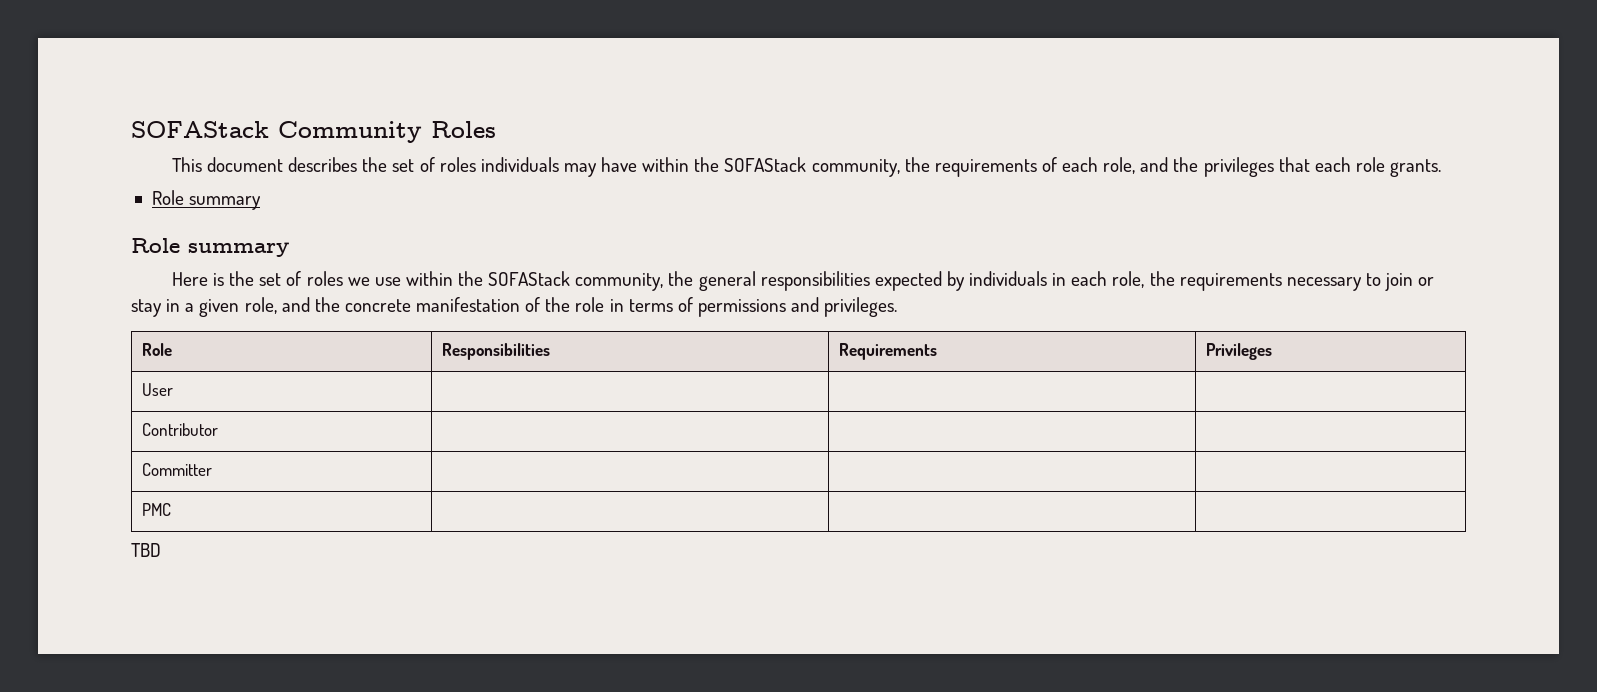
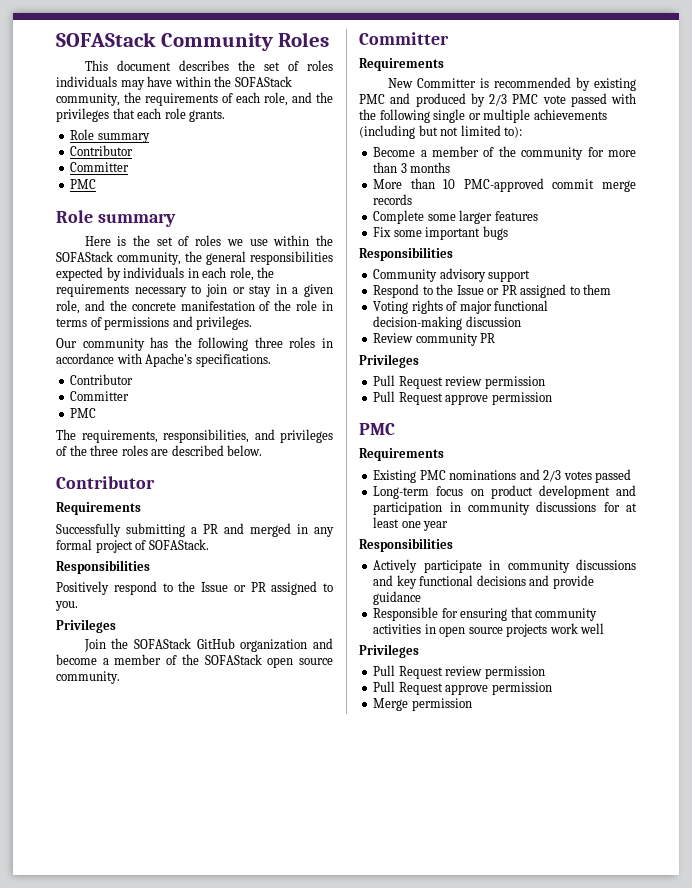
(262, 203) none -> [70,145,134,156] [70,162,130,172] [70,179,97,189] // Contributor // Committer // PMC
[142,343,173,356] [442,343,551,360] [839,343,938,360] [1206,343,1273,360] [142,383,174,396] [142,423,219,436] [142,463,213,476] [142,503,172,516] [131,543,161,557] // Role | Responsibilities | Requirements | Privileges // User | | | // Contributor | | | // Committer | | | // PMC | | | // TBD -> [56,337,333,351] [56,353,271,367] [70,374,134,385] [70,391,130,401] [70,408,97,418] [56,429,333,443] [56,445,263,456] [56,476,155,489] [56,502,141,515] [56,523,334,537] [56,539,209,553] [56,560,150,574] [56,581,333,595] [55,601,78,611] [56,619,116,633] [83,638,333,652] [56,654,333,668] [56,671,120,684] [359,32,449,45] [359,58,444,71] [387,77,636,91] [359,93,636,107] [359,109,607,123] [359,125,523,139] [373,146,636,160] [373,162,451,173] [373,178,636,192] [373,194,413,205] [373,210,538,224] [373,226,508,240] [359,247,453,261] [373,268,531,282] [373,284,612,298] [373,300,549,314] [373,316,521,330] [373,333,496,346] [359,354,419,368] [373,375,545,389] [373,391,552,405] [359,423,395,435] [359,448,444,461] [373,469,632,483] [373,485,636,499] [373,501,637,515] [373,517,449,531] [359,538,453,552] [373,559,636,573] [373,575,594,589] [373,591,422,605] [373,607,598,621] [373,623,605,637] [359,644,419,658] [373,665,545,679] [373,681,552,695] [373,698,472,711] // Our community has the following three roles in accordance with Apache's specifications. // Contributor // Committer // PMC // The requirements, responsibilities, and privileges of the three roles are described below. // Contributor // Requirements // Successfully submitting a PR and merged in any formal project of SOFAStack. // Responsibilities // Positively respond to the Issue or PR assigned to you. // Privileges // Join the SOFAStack GitHub organization and become a member of the SOFAStack open source community. // Committer // Requirements // New Committer is recommended by existing PMC and produced by 2/3 PMC vote passed with the following single or multiple achievements (including but not limited to): // Become a member of the community for more than 3 months // More than 10 PMC-approved commit merge records // Complete some larger features // Fix some important bugs // Responsibilities // Community advisory support // Respond to the Issue or PR assigned to them // Voting rights of major functional decision-making discussion // Review community PR // Privileges // Pull Request review permission // Pull Request approve permission // PMC // Requirements // Existing PMC nominations and 2/3 votes passed // Long-term focus on product development and participation in community discussions for at least one year // Responsibilities // Actively participate in community discussions and key functional decisions and provide guidance // Responsible for ensuring that community activities in open source projects work well // Privileges // Pull Request review permission // Pull Request approve permission // Merge permission

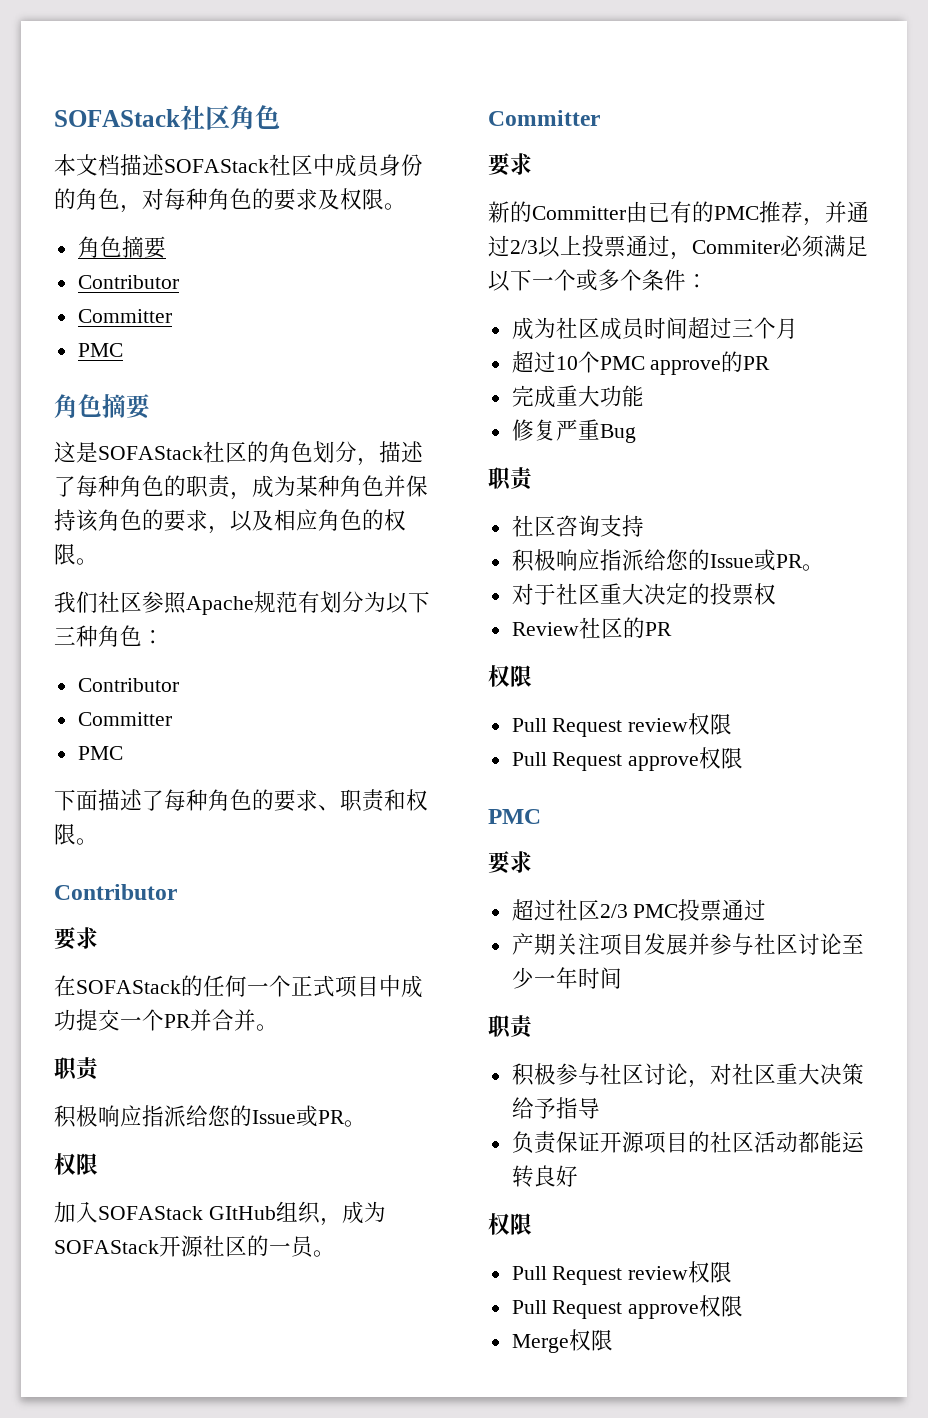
[56,32,330,51] [84,60,333,71] [56,76,292,90] [56,92,333,106] [56,108,226,122] [70,129,150,143] [70,145,134,156] [70,162,130,172] [70,179,97,189] [56,210,176,227] [84,235,333,246] [56,251,333,265] [56,267,275,281] [56,284,333,297] [56,300,333,314] [56,316,253,330] [56,337,333,351] [56,353,271,367] [70,374,134,385] [70,391,130,401] [70,408,97,418] [56,429,333,443] [56,445,263,456] [56,476,155,489] [56,502,141,515] [56,523,334,537] [56,539,209,553] [56,560,150,574] [56,581,333,595] [55,601,78,611] [56,619,116,633] [83,638,333,652] [56,654,333,668] [56,671,120,684] [359,32,449,45] [359,58,444,71] [387,77,636,91] [359,93,636,107] [359,109,607,123] [359,125,523,139] [373,146,636,160] [373,162,451,173] [373,178,636,192] [373,194,413,205] [373,210,538,224] [373,226,508,240] [359,247,453,261] [373,268,531,282] [373,284,612,298] [373,300,549,314] [373,316,521,330] SOFAStack Community Roles // This document describes the set of roles individuals may have within the SOFAStack community, the requirements of each role, and the privileges that each role grants. // Role summary // Contributor // Committer // PMC // Role summary // Here is the set of roles we use within the SOFAStack community, the general responsibilities expected by individuals in each role, the requirements necessary to join or stay in a given role, and the concrete manifestation of the role in terms of permissions and privileges. // Our community has the following three roles in accordance with Apache's specifications. // Contributor // Committer // PMC // The requirements, responsibilities, and privileges of the three roles are described below. // Contributor // Requirements // Successfully submitting a PR and merged in any formal project of SOFAStack. // Responsibilities // Positively respond to the Issue or PR assigned to you. // Privileges // Join the SOFAStack GitHub organization and become a member of the SOFAStack open source community. // Committer // Requirements // New Committer is recommended by existing PMC and produced by 2/3 PMC vote passed with the following single or multiple achievements (including but not limited to): // Become a member of the community for more than 3 months // More than 10 PMC-approved commit merge records // Complete some larger features // Fix some important bugs // Responsibilities // Community advisory support // Respond to the Issue or PR assigned to them // Voting rights of major functional decision-making discussion -> [54,105,280,130] [54,154,423,177] [54,188,406,213] [77,236,166,259] [77,275,179,289] [77,309,172,323] [77,343,123,357] [54,394,151,419] [54,441,423,466] [54,475,428,500] [54,509,406,534] [54,543,98,565] [54,591,430,615] [54,625,164,647] [77,678,179,692] [77,712,172,726] [77,746,123,760] [54,789,428,812] [54,823,98,845] [54,884,177,900] [54,927,98,950] [54,975,423,998] [54,1009,278,1031] [54,1057,100,1081] [54,1105,366,1128] [54,1153,98,1175] [54,1201,386,1226] [54,1235,335,1258] [488,110,600,126] [488,153,532,176] [488,201,869,226] [488,235,868,260] [488,269,708,292] [511,317,798,340] [511,351,771,375] [511,385,644,408] [511,419,636,443] [488,467,534,491] [511,515,644,537] [511,549,824,572] [511,583,776,605] SOFAStack社区角色 // 本文档描述SOFAStack社区中成员身份的角色，对每种角色的要求及权限。 // 角色摘要 // Contributor // Committer // PMC // 角色摘要 // 这是SOFAStack社区的角色划分，描述了每种角色的职责，成为某种角色并保持该角色的要求，以及相应角色的权限。 // 我们社区参照Apache规范有划分为以下三种角色： // Contributor // Committer // PMC // 下面描述了每种角色的要求、职责和权限。 // Contributor // 要求 // 在SOFAStack的任何一个正式项目中成功提交一个PR并合并。 // 职责 // 积极响应指派给您的Issue或PR。 // 权限 // 加入SOFAStack GItHub组织，成为SOFAStack开源社区的一员。 // Committer // 要求 // 新的Committer由已有的PMC推荐，并通过2/3以上投票通过，Commiter必须满足以下一个或多个条件： // 成为社区成员时间超过三个月 // 超过10个PMC approve的PR // 完成重大功能 // 修复严重Bug // 职责 // 社区咨询支持 // 积极响应指派给您的Issue或PR。 // 对于社区重大决定的投票权
[415,333,496,346] [359,354,419,368] [373,375,545,389] [373,391,552,405] [359,423,395,435] [359,448,444,461] [373,469,632,483] [373,485,636,499] [373,501,637,515] [373,517,449,531] [359,538,453,552] [373,559,636,573] [373,575,594,589] [373,591,422,605] [373,607,598,621] [373,623,605,637] [359,644,419,658] [373,665,545,679] [373,681,552,695] community PR // Privileges // Pull Request review permission // Pull Request approve permission // PMC // Requirements // Existing PMC nominations and 2/3 votes passed // Long-term focus on product development and participation in community discussions for at least one year // Responsibilities // Actively participate in community discussions and key functional decisions and provide guidance // Responsible for ensuring that community activities in open source projects work well // Privileges // Pull Request review permission // Pull Request approve permission -> [578,617,672,639] [488,665,532,687] [511,713,733,737] [511,747,744,771] [488,809,541,824] [488,851,532,874] [511,899,767,921] [511,933,864,956] [511,967,622,989] [488,1015,534,1039] [511,1063,864,1088] [511,1097,600,1119] [511,1131,864,1154] [511,1165,578,1188] [488,1213,532,1235] [511,1261,733,1285] [511,1295,744,1319] 社区的PR // 权限 // Pull Request review权限 // Pull Request approve权限 // PMC // 要求 // 超过社区2/3 PMC投票通过 // 产期关注项目发展并参与社区讨论至少一年时间 // 职责 // 积极参与社区讨论，对社区重大决策给予指导 // 负责保证开源项目的社区活动都能运转良好 // 权限 // Pull Request review权限 // Pull Request approve权限
[411,698,472,711] permission -> [568,1329,613,1351] 权限

